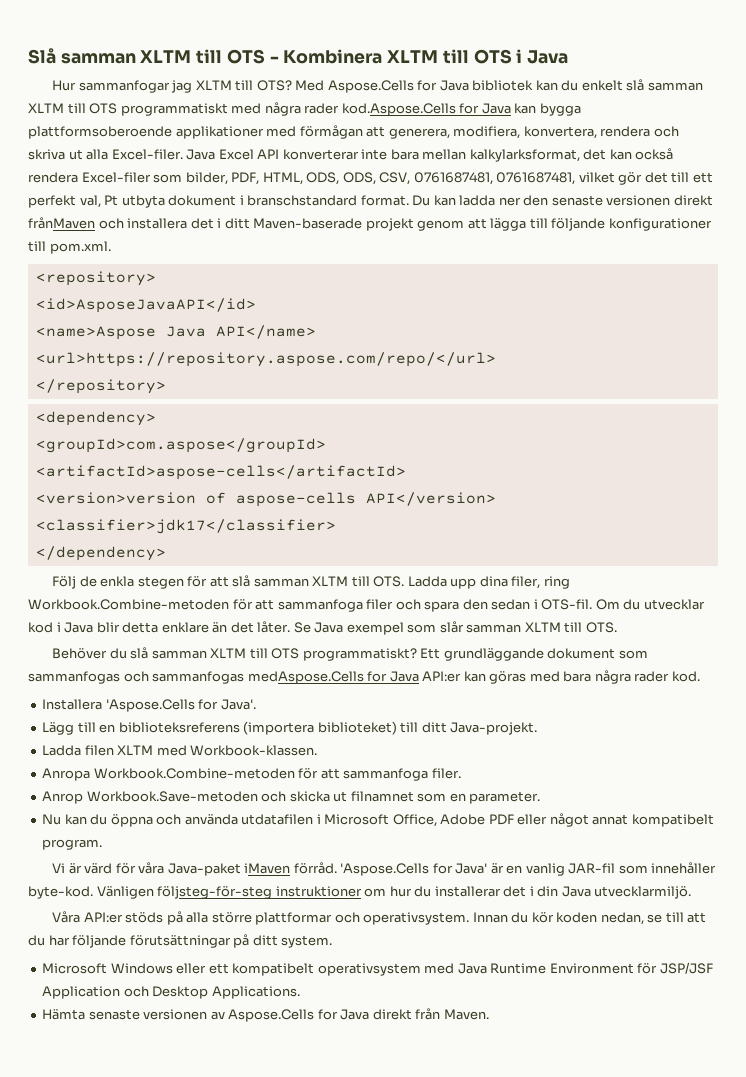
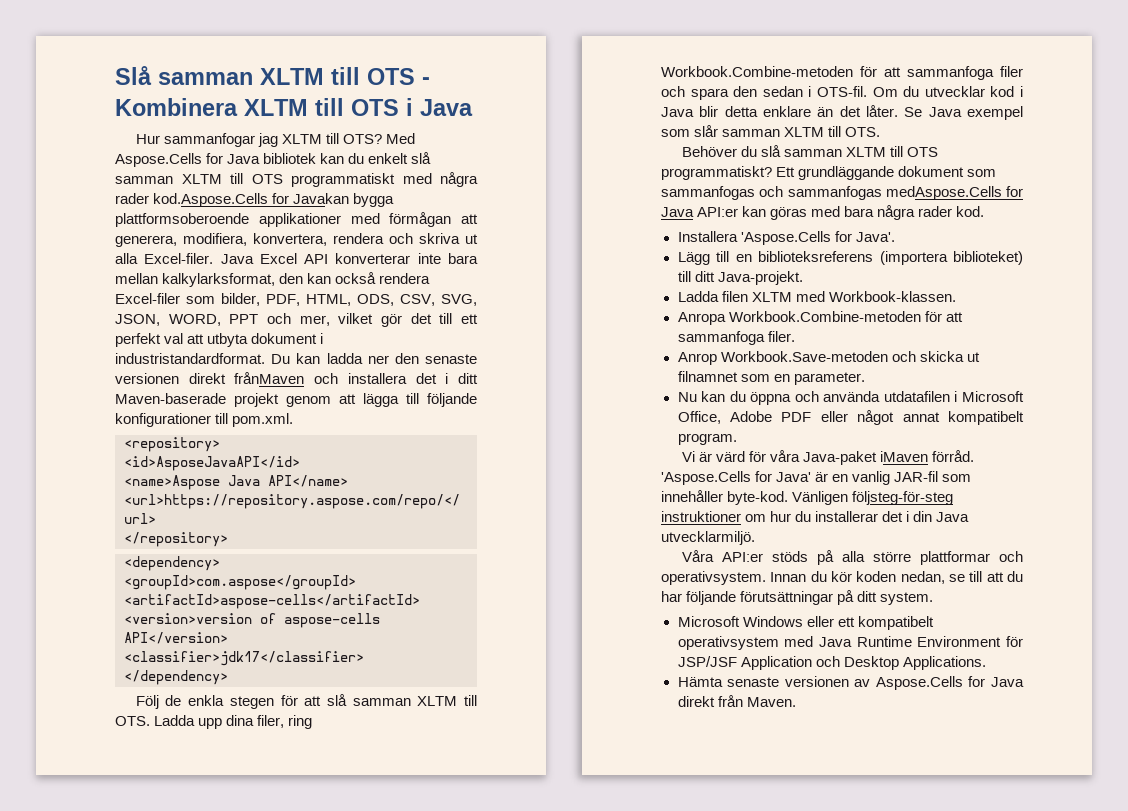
[481,103,537,114] Java kan -> [293,193,350,204] Javakan
[583,149,607,160] det -> [279,273,304,284] den
[342,172,576,185] ODS, CSV, 0761687481, 0761687481, -> [400,294,477,306] [115,313,330,326] CSV, SVG, JSON, WORD, PPT och mer,
[79,195,119,208] val, Pt -> [164,333,205,344] val att
[247,195,409,206] branschstandard format. -> [115,353,265,364] industristandardformat.

